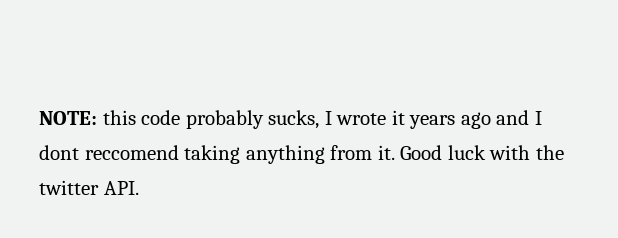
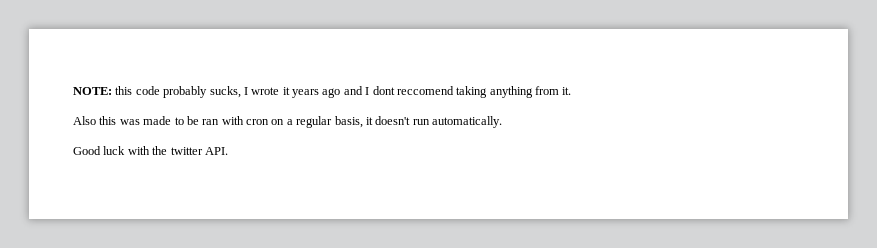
(395, 152) none -> [73,116,502,128] // Also this was made to be ran with cron on a regular basis, it doesn't run automatically. //

